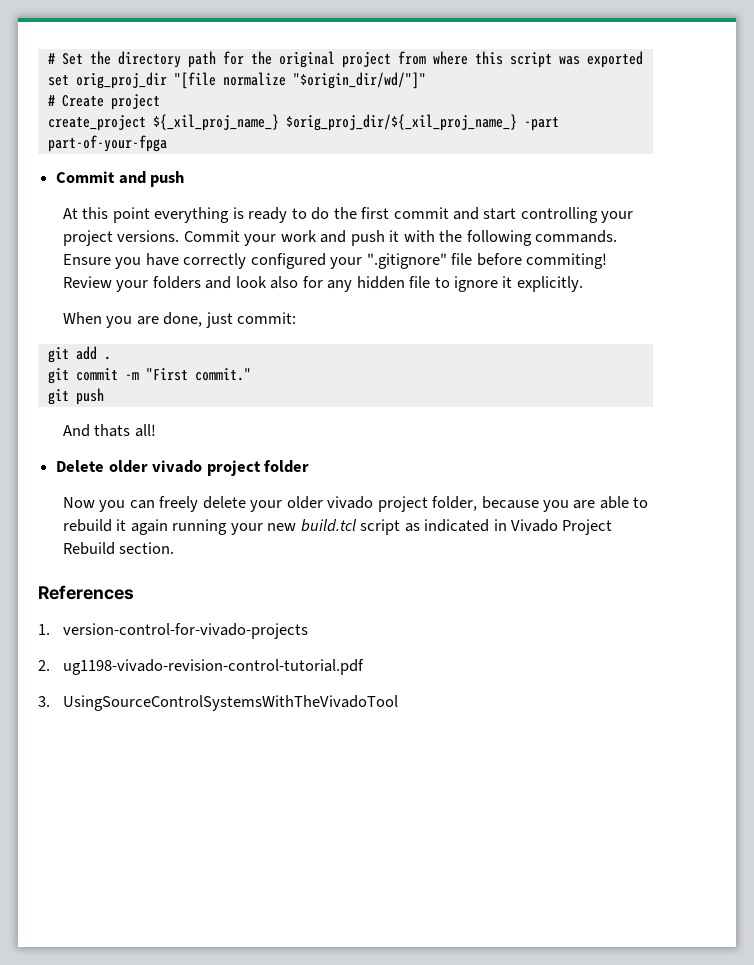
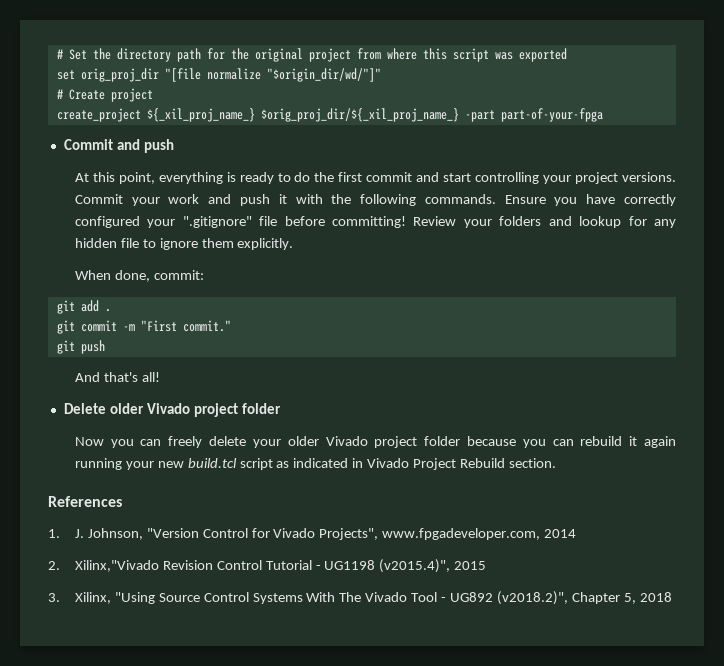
[112,207,150,223] point -> [118,172,155,184] point,
[526,253,608,269] commiting! -> [331,216,406,228] committing!
[235,276,299,289] look also -> [579,216,622,228] lookup
[502,276,513,288] it -> [201,238,234,248] them
[106,312,233,328] you are done, just -> [114,270,150,282] done,
[94,424,131,437] thats -> [103,372,138,382] that's
[152,460,203,473] vivado -> [146,403,190,414] Vivado
[327,496,649,512] vivado project folder, because you are able to -> [325,436,574,448] Vivado project folder because you can
[62,623,308,639] [38,659,364,675] [38,695,398,711] version-control-for-vivado-projects // 2. ug1198-vivado-revision-control-tutorial.pdf // 3. UsingSourceControlSystemsWithTheVivadoTool -> [74,528,577,540] [48,559,487,573] [48,591,672,605] J. Johnson, "Version Control for Vivado Projects", www.fpgadeveloper.com, 2014 // 2. Xilinx,"Vivado Revision Control Tutorial - UG1198 (v2015.4)", 2015 // 3. Xilinx, "Using Source Control Systems With The Vivado Tool - UG892 (v2018.2)", Chapter 5, 2018

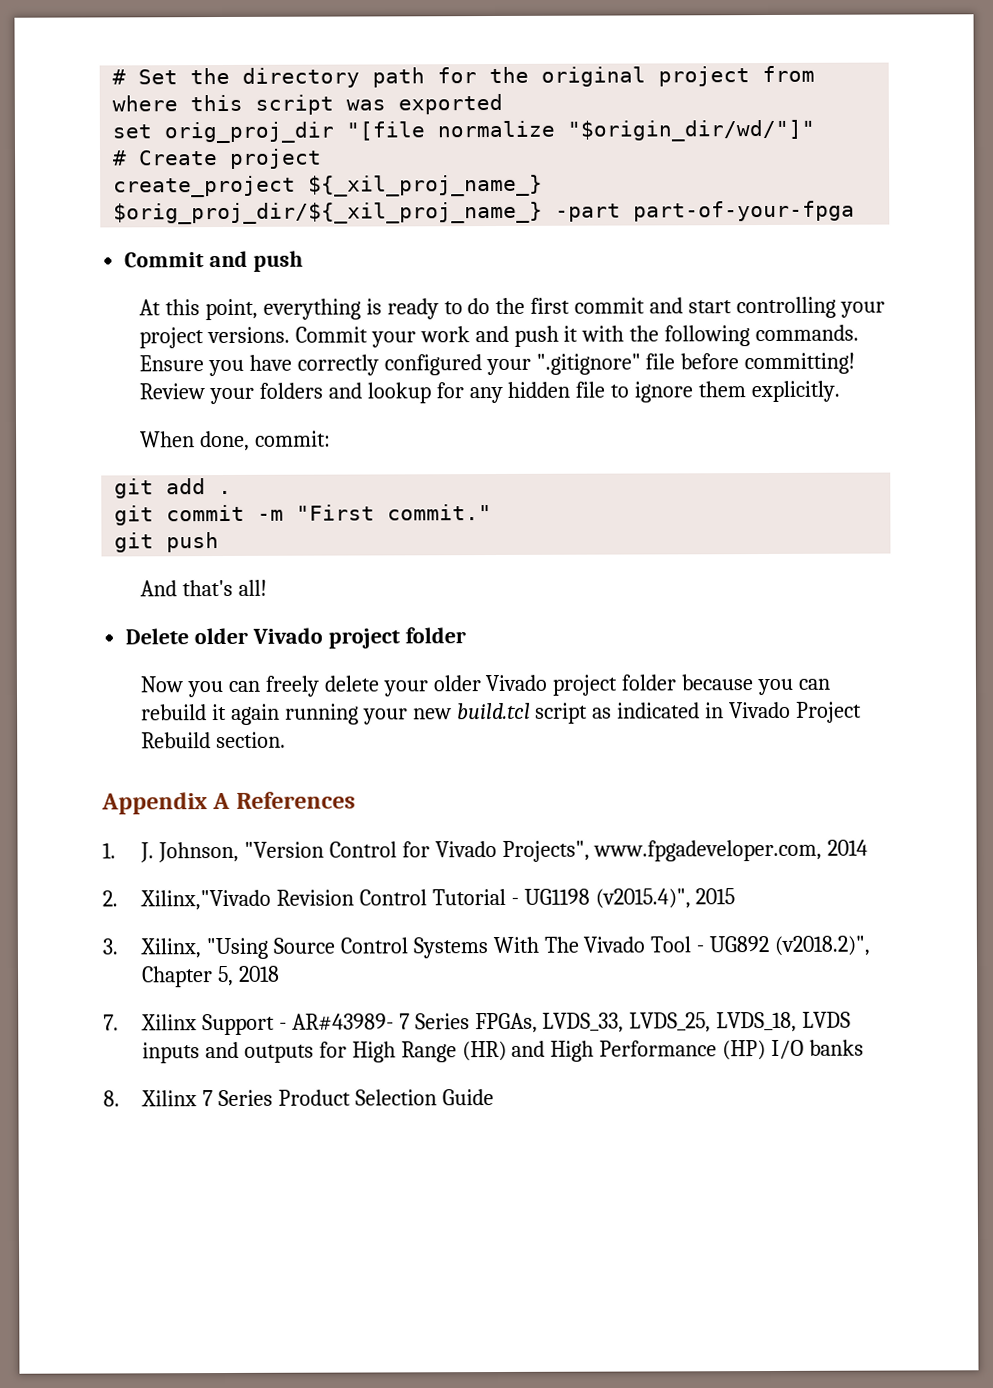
(556, 463) none -> [101,792,231,815] Appendix A
(672, 597) none -> [103,1011,852,1036] [141,1039,865,1064] [103,1089,494,1107] // 7. Xilinx Support - AR#43989- 7 Series FPGAs, LVDS_33, LVDS_25, LVDS_18, LVDS inputs and outputs for High Range (HR) and High Performance (HP) I/O banks // 8. Xilinx 7 Series Product Selection Guide

